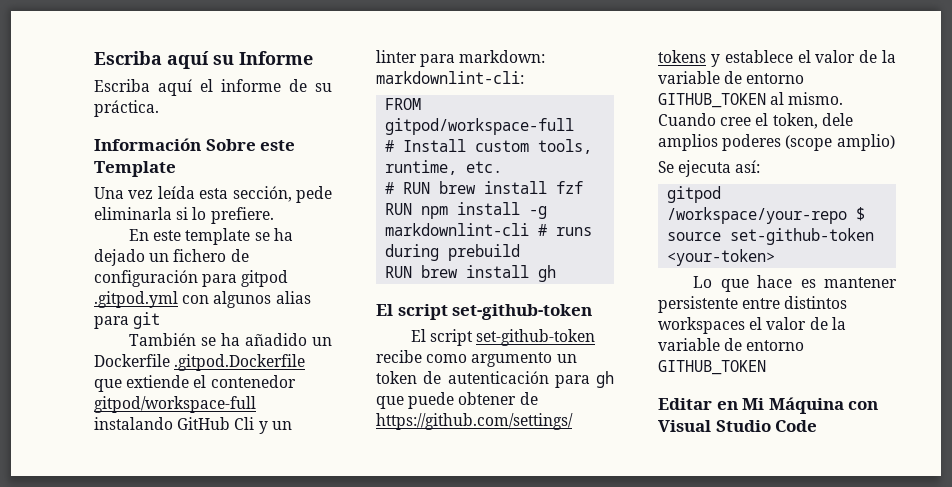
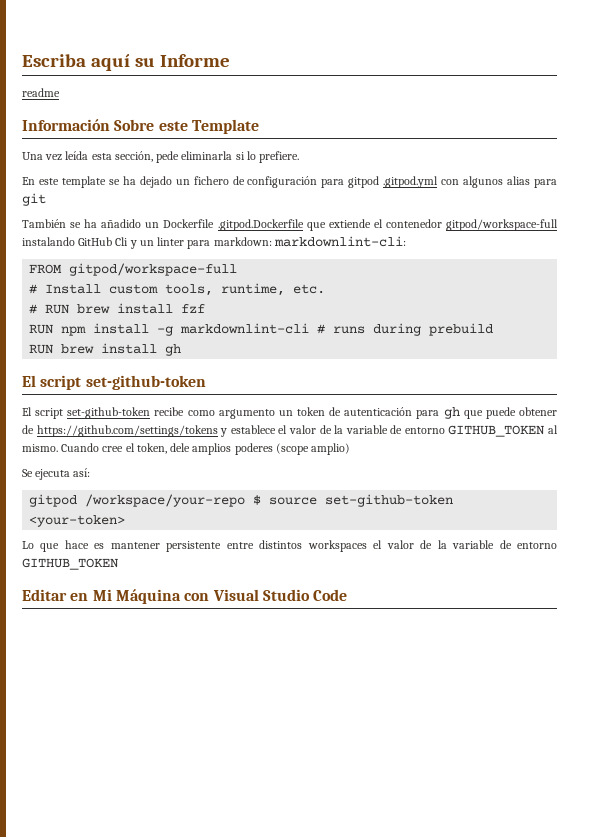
[94,79,332,96] [94,100,159,117] Escriba aquí el informe de su práctica. -> [22,88,60,97] readme

